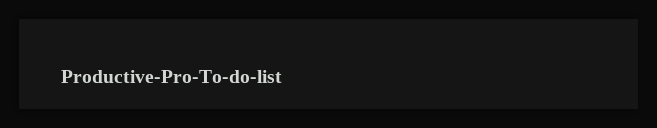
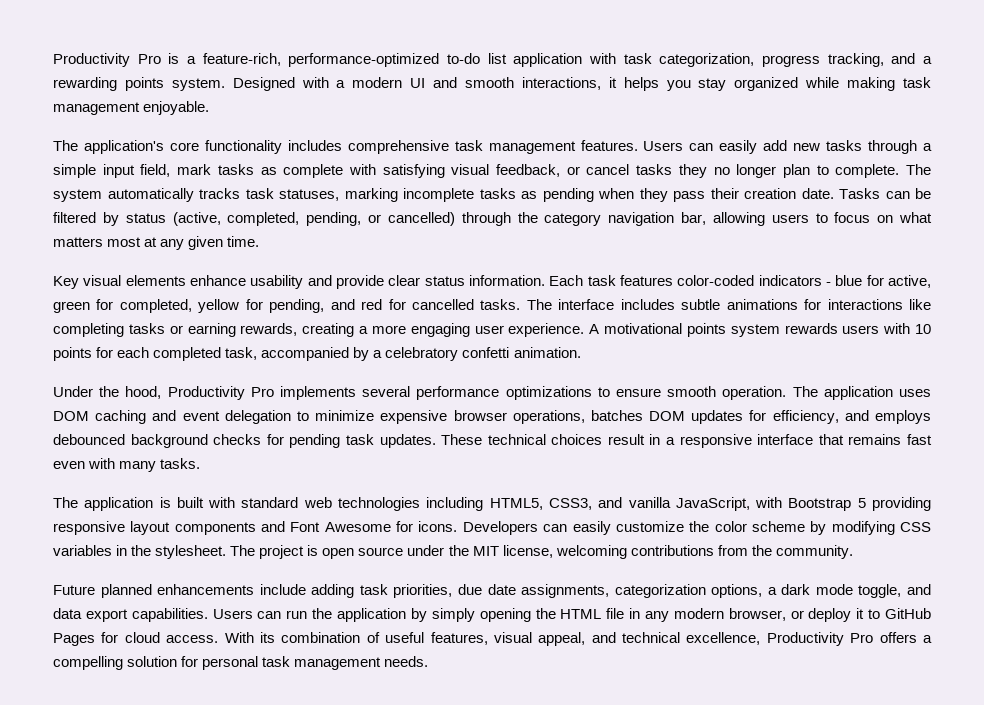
[61,70,282,83] Productive-Pro-To-do-list -> [53,53,932,67] [53,77,932,91] [53,101,210,115] [53,140,932,154] [53,164,932,178] [53,188,931,202] [53,212,933,226] [53,236,260,250] [53,275,932,289] [53,299,932,313] [53,323,932,337] [53,347,581,361] [53,386,932,400] [53,410,931,424] [53,434,933,448] [53,458,201,472] [53,497,931,511] [53,521,932,535] [53,545,853,559] [53,584,931,598] [53,608,932,622] [53,632,933,646] [53,656,429,670] Productivity Pro is a feature-rich, performance-optimized to-do list application with task categorization, progress tracking, and a rewarding points system. Designed with a modern UI and smooth interactions, it helps you stay organized while making task management enjoyable. // The application's core functionality includes comprehensive task management features. Users can easily add new tasks through a simple input field, mark tasks as complete with satisfying visual feedback, or cancel tasks they no longer plan to complete. The system automatically tracks task statuses, marking incomplete tasks as pending when they pass their creation date. Tasks can be filtered by status (active, completed, pending, or cancelled) through the category navigation bar, allowing users to focus on what matters most at any given time. // Key visual elements enhance usability and provide clear status information. Each task features color-coded indicators - blue for active, green for completed, yellow for pending, and red for cancelled tasks. The interface includes subtle animations for interactions like completing tasks or earning rewards, creating a more engaging user experience. A motivational points system rewards users with 10 points for each completed task, accompanied by a celebratory confetti animation. // Under the hood, Productivity Pro implements several performance optimizations to ensure smooth operation. The application uses DOM caching and event delegation to minimize expensive browser operations, batches DOM updates for efficiency, and employs debounced background checks for pending task updates. These technical choices result in a responsive interface that remains fast even with many tasks. // The application is built with standard web technologies including HTML5, CSS3, and vanilla JavaScript, with Bootstrap 5 providing responsive layout components and Font Awesome for icons. Developers can easily customize the color scheme by modifying CSS variables in the stylesheet. The project is open source under the MIT license, welcoming contributions from the community. // Future planned enhancements include adding task priorities, due date assignments, categorization options, a dark mode toggle, and data export capabilities. Users can run the application by simply opening the HTML file in any modern browser, or deploy it to GitHub Pages for cloud access. With its combination of useful features, visual appeal, and technical excellence, Productivity Pro offers a compelling solution for personal task management needs.

